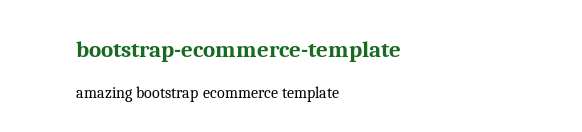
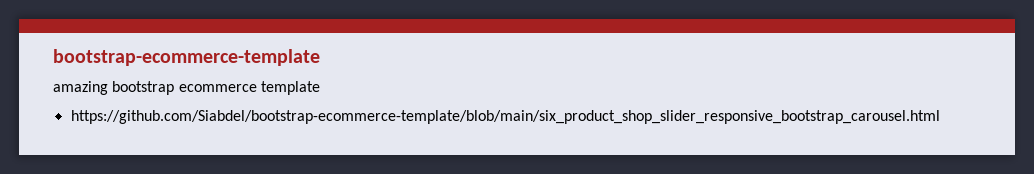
(339, 94) none -> [70,110,940,124] // https://github.com/Siabdel/bootstrap-ecommerce-template/blob/main/six_product_shop_slider_responsive_bootstrap_carousel.html

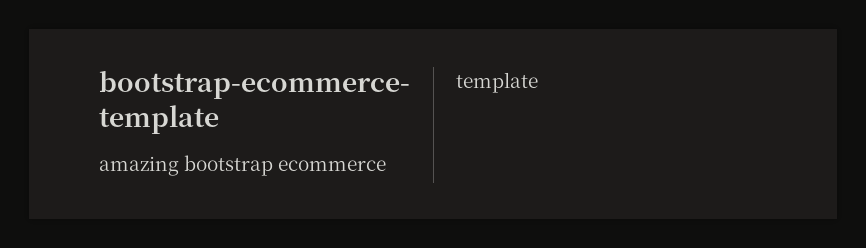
[70,110,940,124] // https://github.com/Siabdel/bootstrap-ecommerce-template/blob/main/six_product_shop_slider_responsive_bootstrap_carousel.html -> (538, 82) none

